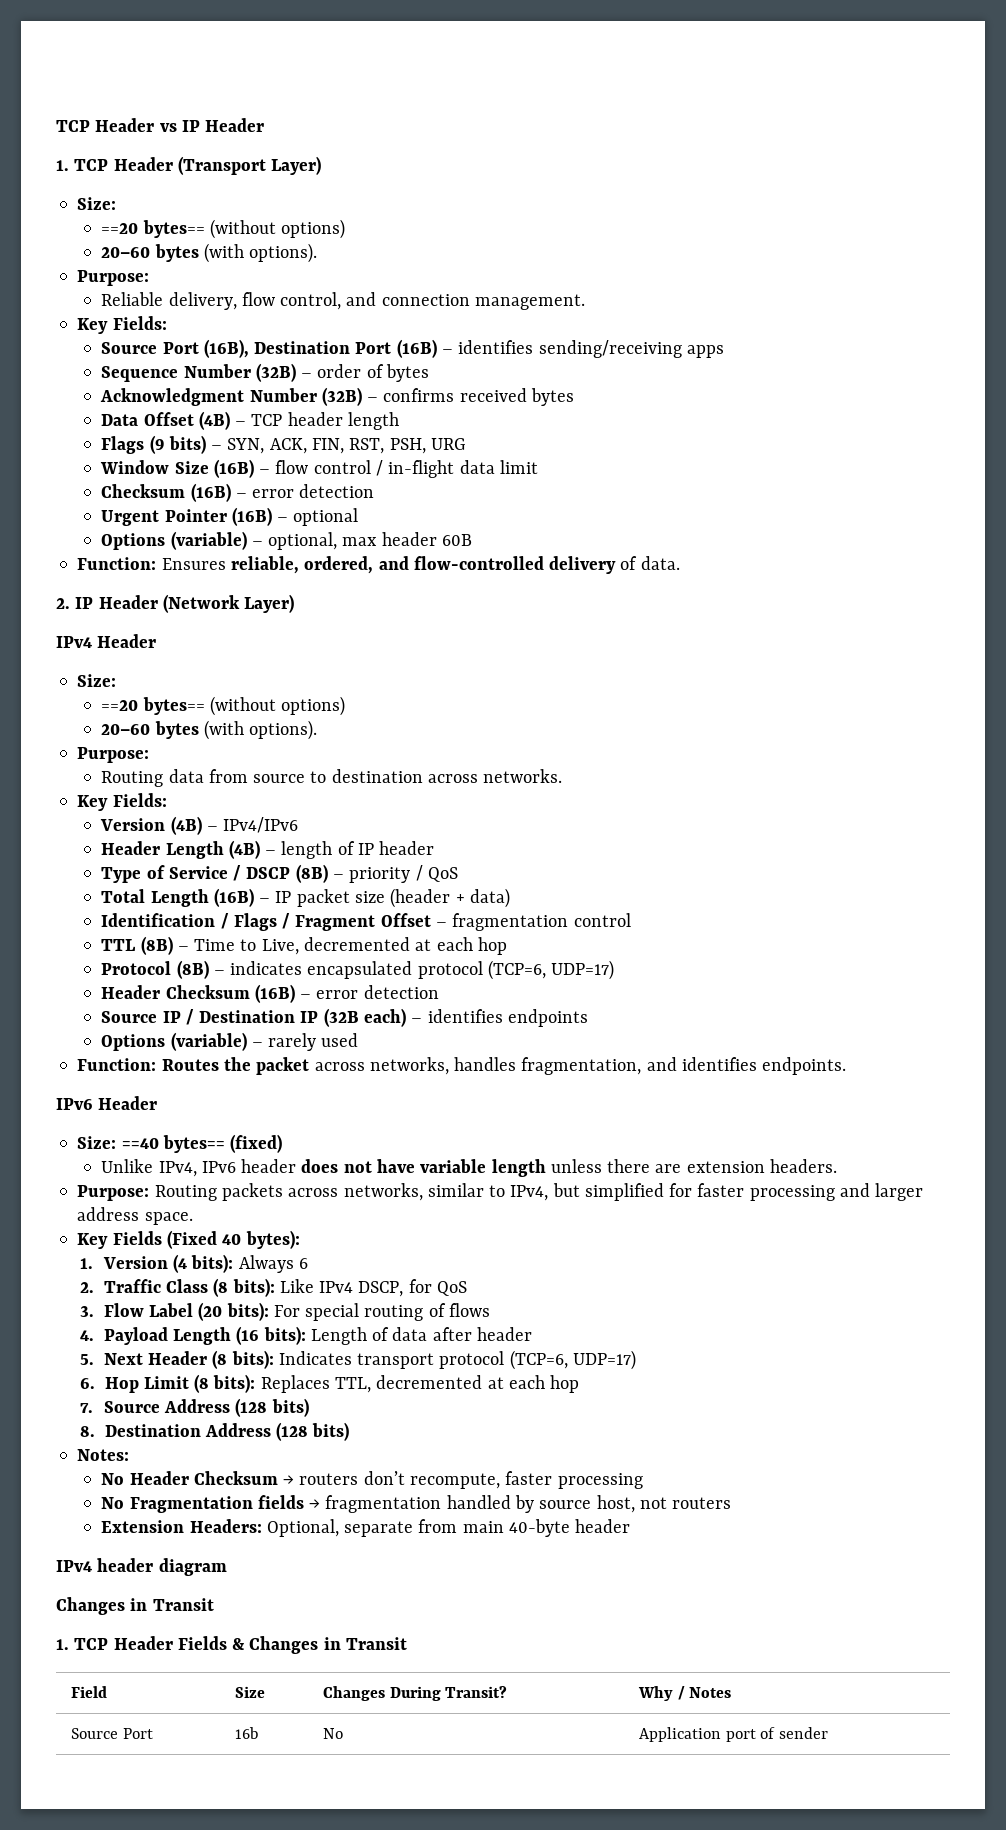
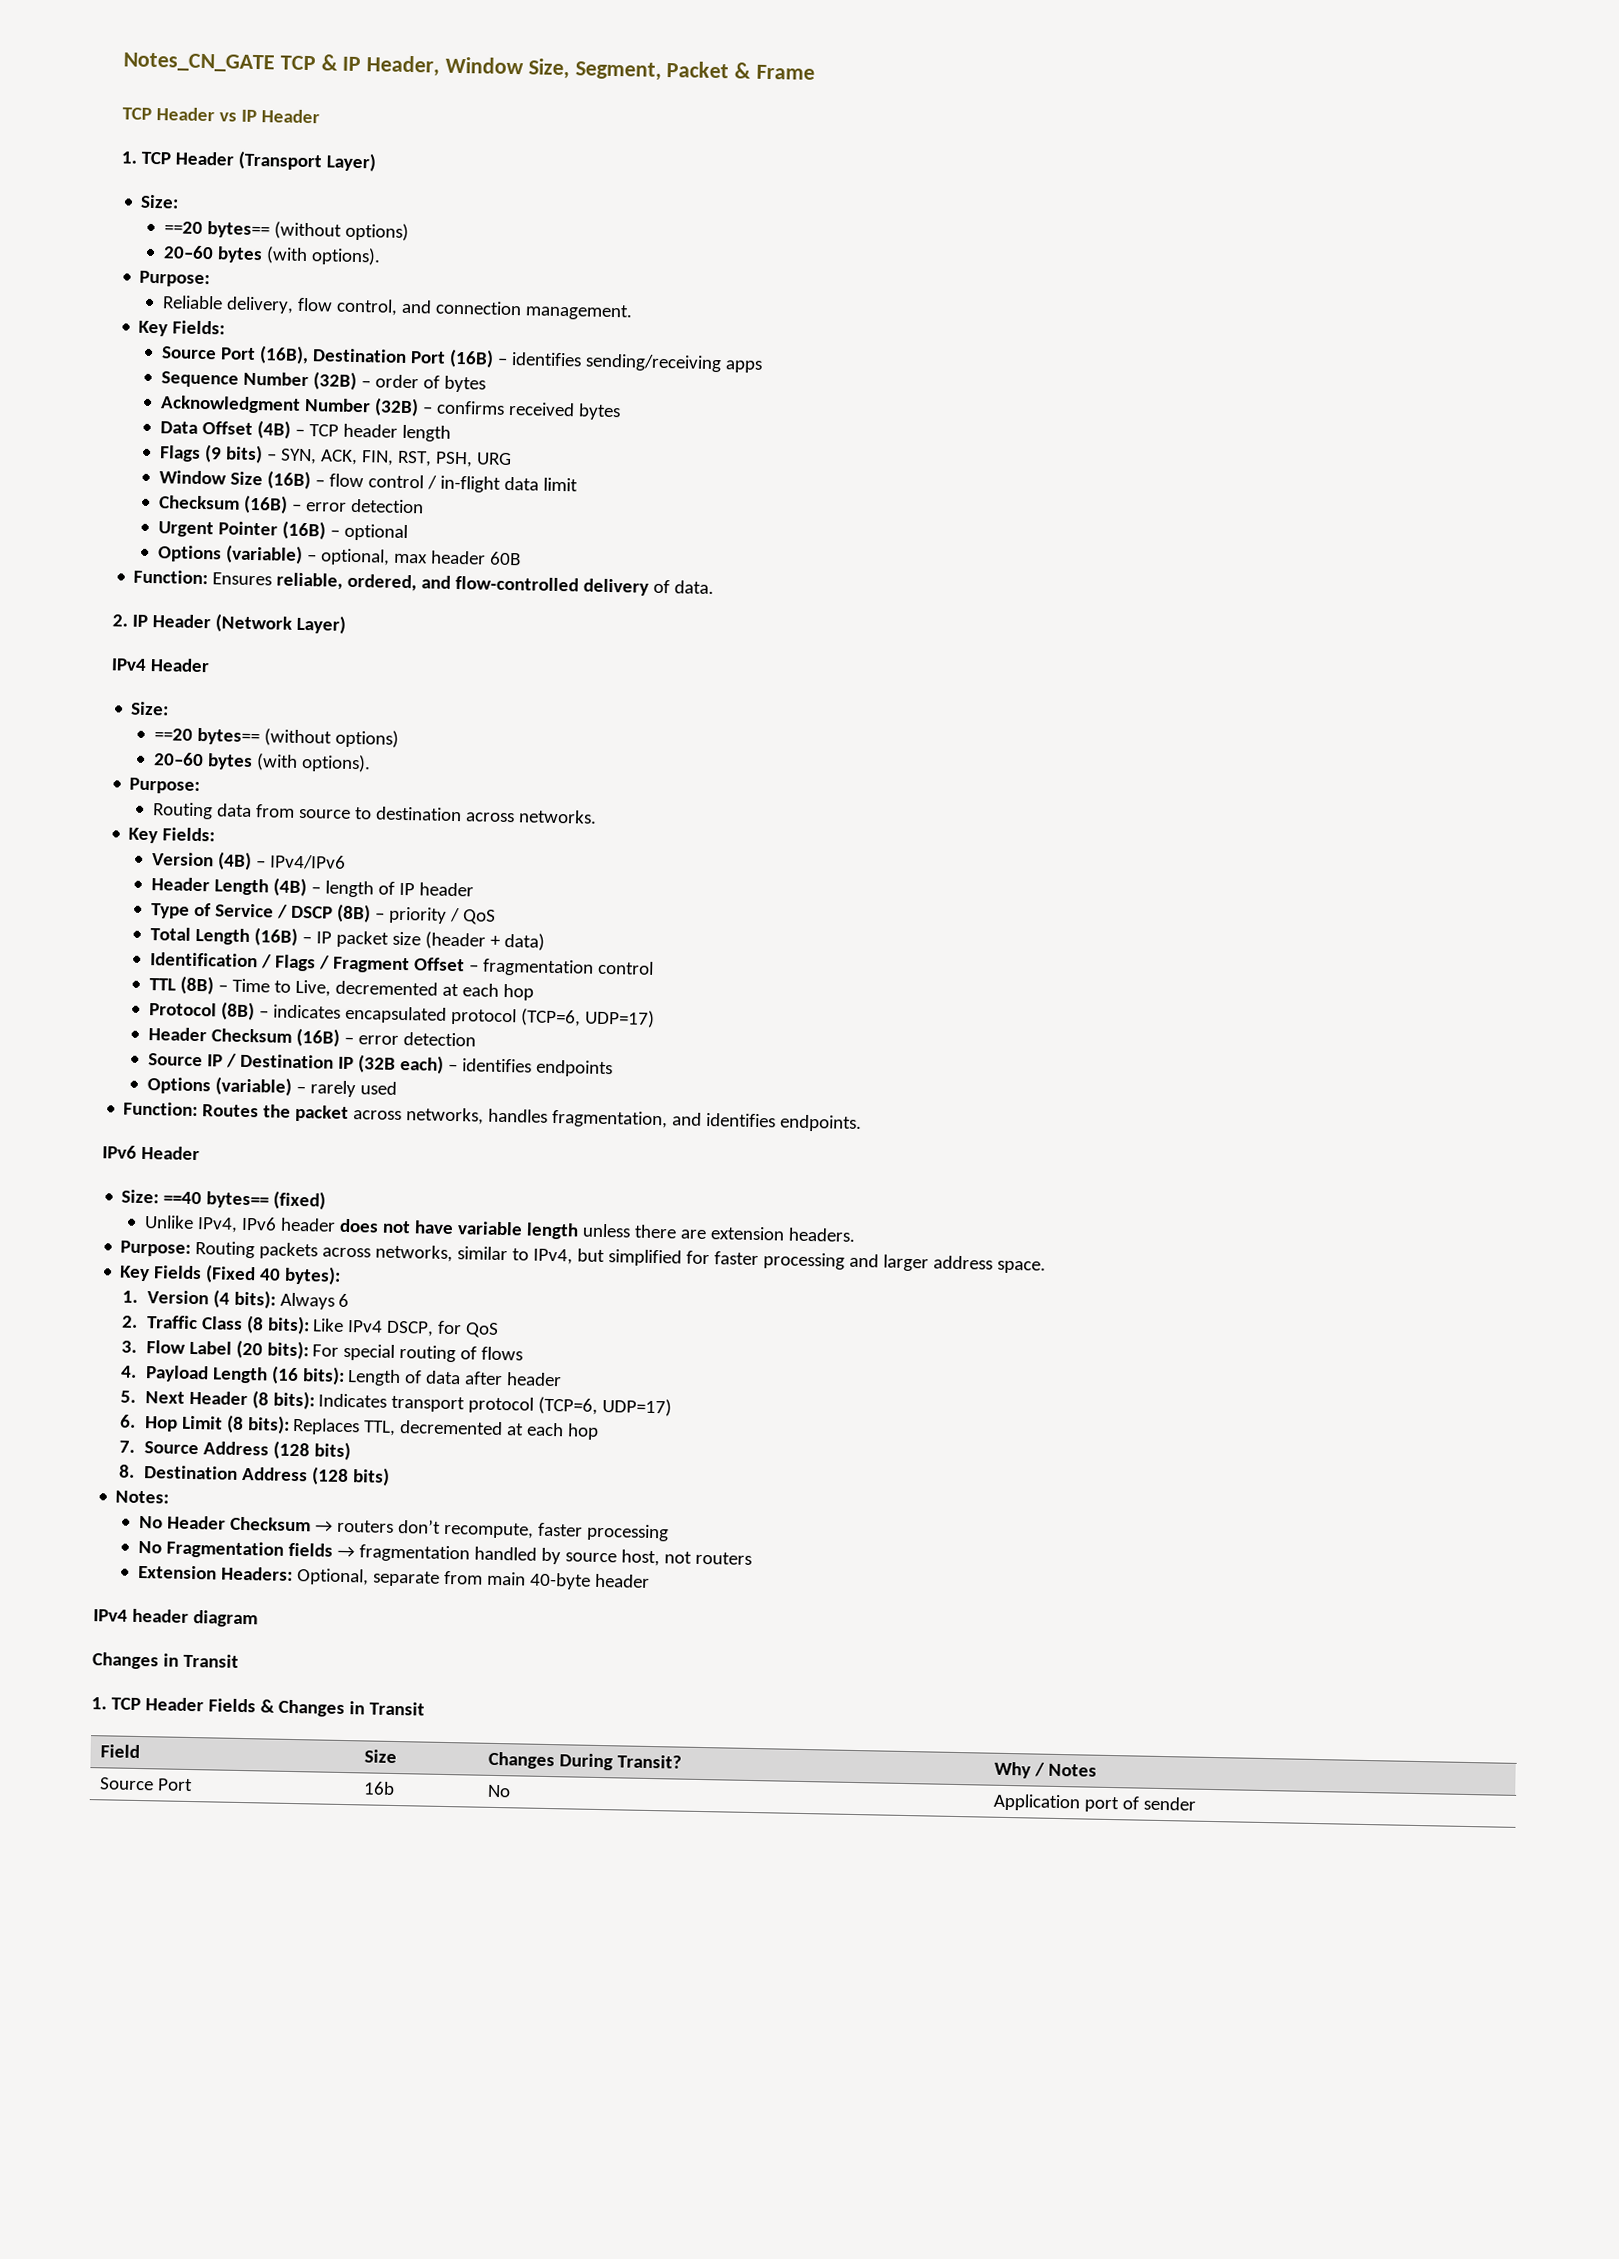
(56, 126) none -> [123,52,816,81] Notes_CN_GATE TCP & IP Header, Window Size, Segment, Packet & Frame //

